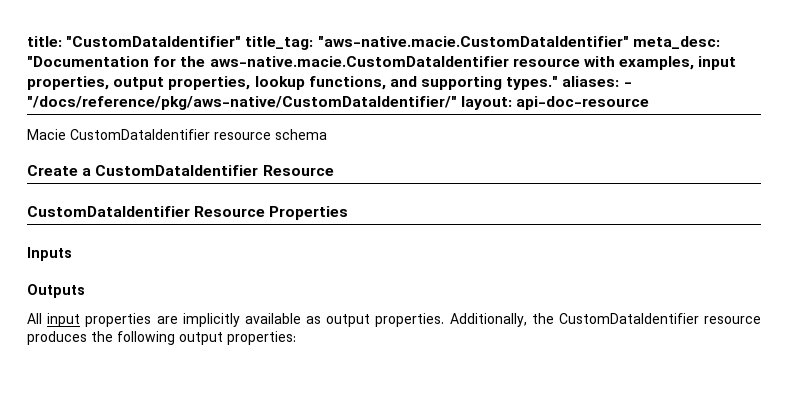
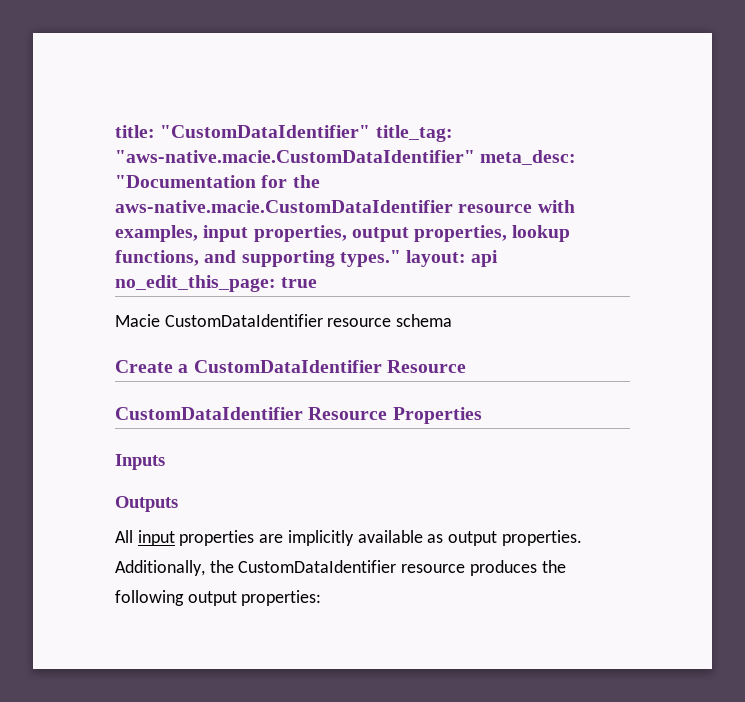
[562,76,632,87] [27,96,650,110] aliases: - "/docs/reference/pkg/aws-native/CustomDataIdentifier/" layout: api-doc-resource -> [406,250,499,267] [115,275,318,292] layout: api no_edit_this_page: true

